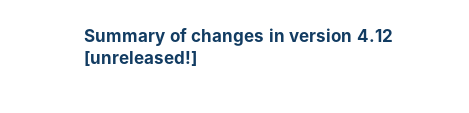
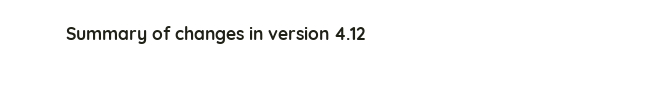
[84,51,197,66] [unreleased!] -> (365, 33) none

